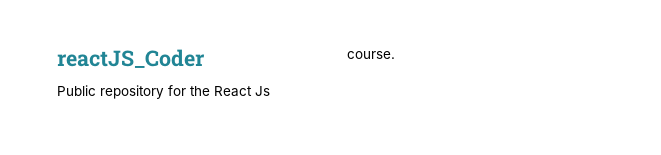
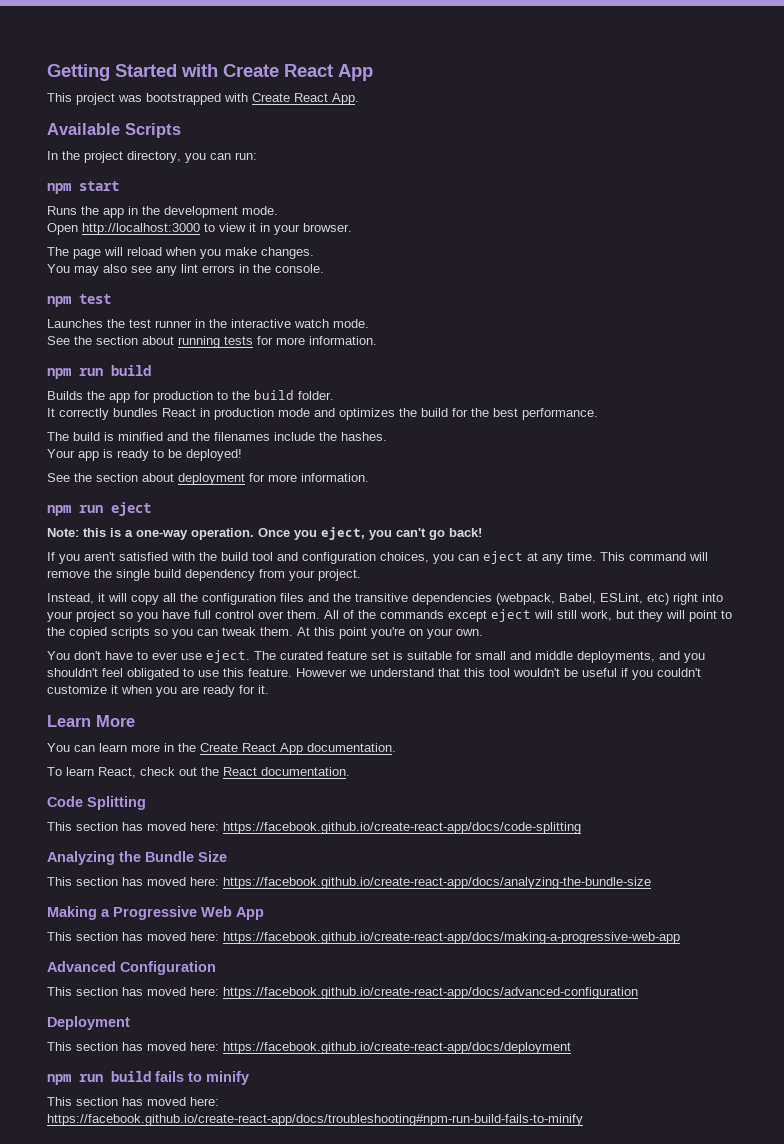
[57,49,205,68] [57,85,270,99] [347,51,395,59] reactJS_Coder // Public repository for the React Js course. -> [47,64,373,81] [47,93,359,105] [47,123,181,138] [47,151,257,163] [47,181,119,194] [47,206,278,218] [47,223,352,235] [47,247,314,259] [47,264,324,276] [47,294,111,307] [47,319,369,328] [47,336,377,348] [47,365,151,379] [47,390,334,403] [47,408,598,420] [47,432,387,441] [47,449,242,461] [47,473,369,485] [47,502,151,516] [47,527,482,540] [47,551,708,564] [47,569,361,581] [47,593,723,605] [47,609,732,622] [47,627,483,639] [47,650,705,663] [47,668,701,680] [47,685,269,697] [47,715,135,727] [47,743,396,755] [47,767,350,778] [47,796,146,810] [47,822,581,834] [47,851,227,865] [47,877,651,889] [47,906,264,920] [47,932,680,944] [47,961,216,975] [47,987,638,999] [47,1016,130,1030] [47,1042,571,1054] [47,1071,249,1085] [47,1097,219,1106] [47,1114,583,1126] Getting Started with Create React App // This project was bootstrapped with Create React App. // Available Scripts // In the project directory, you can run: // npm start // Runs the app in the development mode. // Open http://localhost:3000 to view it in your browser. // The page will reload when you make changes. // You may also see any lint errors in the console. // npm test // Launches the test runner in the interactive watch mode. // See the section about running tests for more information. // npm run build // Builds the app for production to the build folder. // It correctly bundles React in production mode and optimizes the build for the best performance. // The build is minified and the filenames include the hashes. // Your app is ready to be deployed! // See the section about deployment for more information. // npm run eject // Note: this is a one-way operation. Once you eject, you can't go back! // If you aren't satisfied with the build tool and configuration choices, you can eject at any time. This command will remove the single build dependency from your project. // Instead, it will copy all the configuration files and the transitive dependencies (webpack, Babel, ESLint, etc) right into your project so you have full control over them. All of the commands except eject will still work, but they will point to the copied scripts so you can tweak them. At this point you're on your own. // You don't have to ever use eject. The curated feature set is suitable for small and middle deployments, and you shouldn't feel obligated to use this feature. However we understand that this tool wouldn't be useful if you couldn't customize it when you are ready for it. // Learn More // You can learn more in the Create React App documentation. // To learn React, check out the React documentation. // Code Splitting // This section has moved here: https://facebook.github.io/create-react-app/docs/code-splitting // Analyzing the Bundle Size // This section has moved here: https://facebook.github.io/create-react-app/docs/analyzing-the-bundle-size // Making a Progressive Web App // This section has moved here: https://facebook.github.io/create-react-app/docs/making-a-progressive-web-app // Advanced Configuration // This section has moved here: https://facebook.github.io/create-react-app/docs/advanced-configuration // Deployment // This section has moved here: https://facebook.github.io/create-react-app/docs/deployment // npm run build fails to minify // This section has moved here: https://facebook.github.io/create-react-app/docs/troubleshooting#npm-run-build-fails-to-minify

